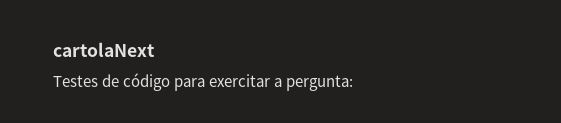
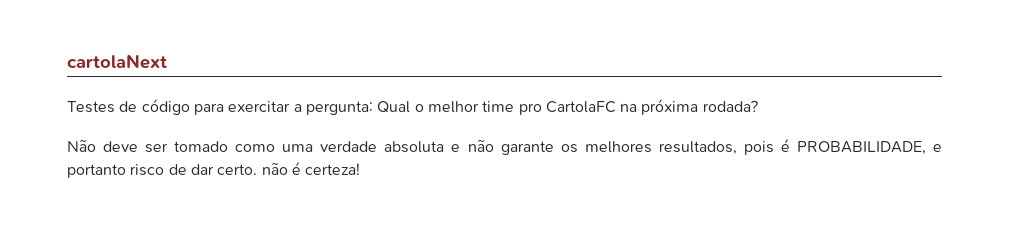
(354, 83) none -> [377,99,758,115] [67,139,942,155] [67,162,361,178] Qual o melhor time pro CartolaFC na próxima rodada? // Não deve ser tomado como uma verdade absoluta e não garante os melhores resultados, pois é PROBABILIDADE, e portanto risco de dar certo. não é certeza!

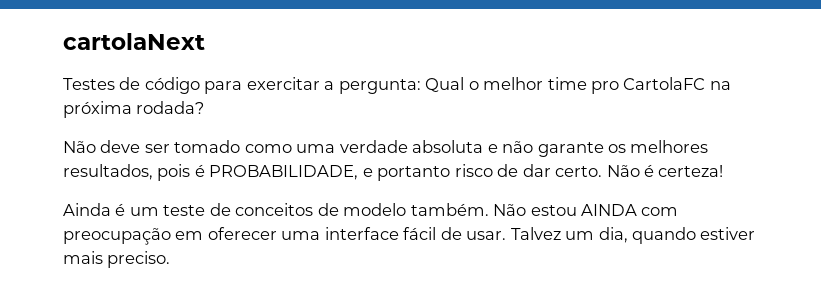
[261,162,288,175] não -> [606,165,640,177] Não
(361, 169) none -> [63,203,679,216] [63,227,756,245] [63,251,171,268] // Ainda é um teste de conceitos de modelo também. Não estou AINDA com preocupação em oferecer uma interface fácil de usar. Talvez um dia, quando estiver mais preciso.

